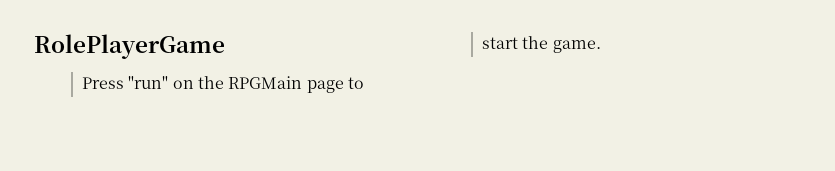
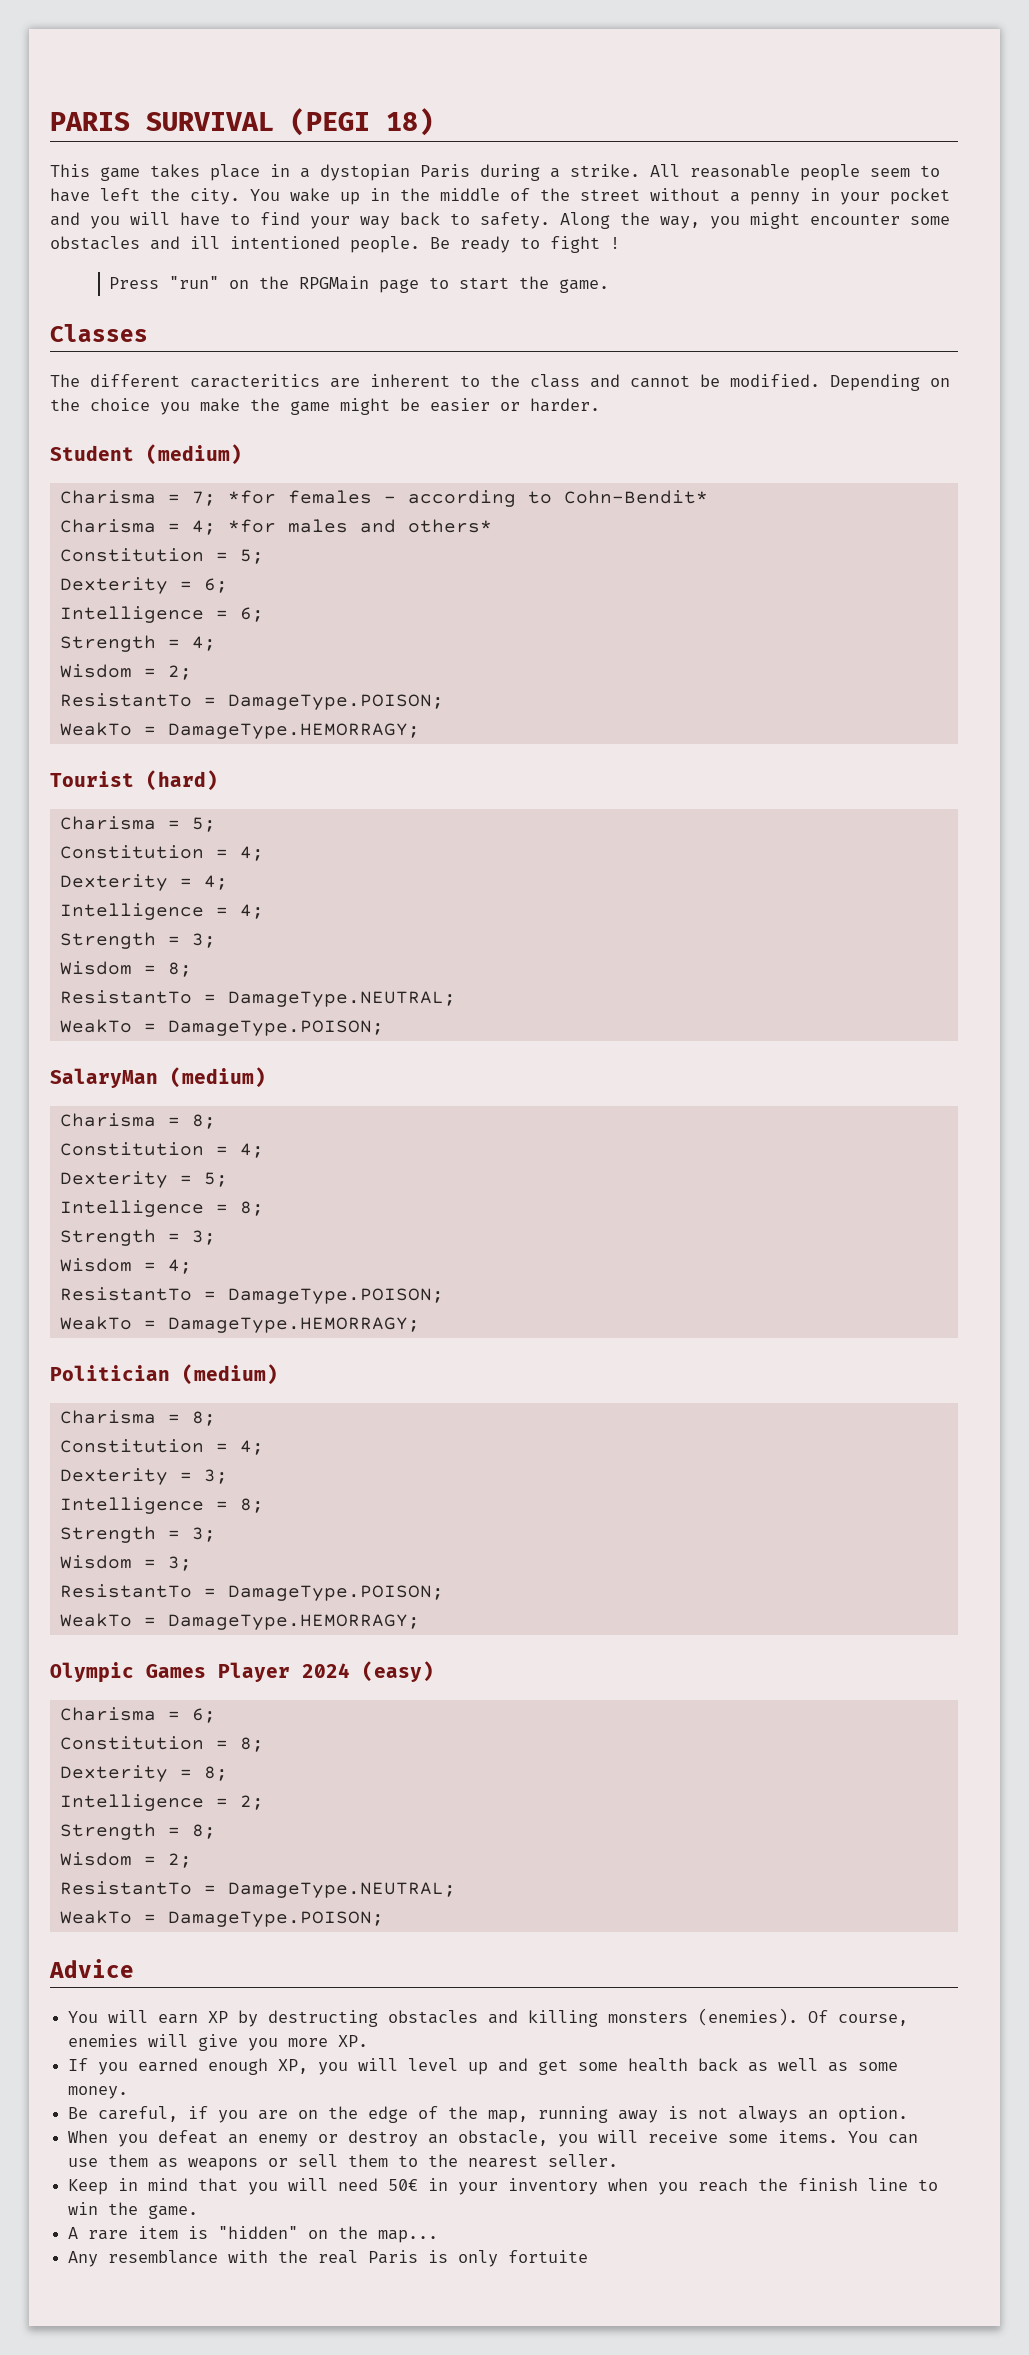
[34,34,225,59] RolePlayerGame -> [50,108,434,136] [50,164,940,181] [50,188,950,205] [50,212,950,229] [50,236,620,253] PARIS SURVIVAL (PEGI 18) // This game takes place in a dystopian Paris during a strike. All reasonable people seem to have left the city. You wake up in the middle of the street without a penny in your pocket and you will have to find your way back to safety. Along the way, you might encounter some obstacles and ill intentioned people. Be ready to fight !
(601, 46) none -> [50,324,148,342] [50,374,950,391] [50,398,600,415] [50,444,242,465] [59,490,708,507] [59,519,492,535] [59,548,264,564] [59,577,228,594] [59,606,264,623] [59,635,216,652] [59,664,192,680] [59,693,444,710] [59,722,420,739] [50,770,218,791] [59,816,216,832] [59,845,264,861] [59,874,228,891] [59,903,264,920] [59,932,216,949] [59,961,192,977] [59,990,456,1007] [59,1019,384,1036] [50,1067,266,1088] [59,1113,216,1129] [59,1142,264,1158] [59,1171,228,1188] [59,1200,264,1217] [59,1229,216,1246] [59,1258,192,1274] [59,1287,444,1304] [59,1316,420,1333] [50,1364,278,1385] [59,1410,216,1426] [59,1439,264,1455] [59,1468,228,1485] [59,1497,264,1514] [59,1526,216,1543] [59,1555,192,1571] [59,1584,444,1601] [59,1613,420,1630] [50,1661,434,1683] [59,1707,216,1723] [59,1736,264,1752] [59,1765,228,1782] [59,1794,264,1811] [59,1823,216,1840] [59,1852,192,1868] [59,1881,456,1898] [59,1910,384,1927] [49,1959,134,1978] [68,2008,909,2027] [68,2034,369,2051] [68,2058,899,2075] [68,2086,129,2099] [68,2106,909,2123] [68,2130,919,2147] [68,2154,619,2171] [68,2178,939,2195] [68,2202,199,2219] [68,2226,439,2243] [68,2250,589,2267] // Classes // The different caracteritics are inherent to the class and cannot be modified. Depending on the choice you make the game might be easier or harder. // Student (medium) // Charisma = 7; *for females - according to Cohn-Bendit* // Charisma = 4; *for males and others* // Constitution = 5; // Dexterity = 6; // Intelligence = 6; // Strength = 4; // Wisdom = 2; // ResistantTo = DamageType.POISON; // WeakTo = DamageType.HEMORRAGY; // Tourist (hard) // Charisma = 5; // Constitution = 4; // Dexterity = 4; // Intelligence = 4; // Strength = 3; // Wisdom = 8; // ResistantTo = DamageType.NEUTRAL; // WeakTo = DamageType.POISON; // SalaryMan (medium) // Charisma = 8; // Constitution = 4; // Dexterity = 5; // Intelligence = 8; // Strength = 3; // Wisdom = 4; // ResistantTo = DamageType.POISON; // WeakTo = DamageType.HEMORRAGY; // Politician (medium) // Charisma = 8; // Constitution = 4; // Dexterity = 3; // Intelligence = 8; // Strength = 3; // Wisdom = 3; // ResistantTo = DamageType.POISON; // WeakTo = DamageType.HEMORRAGY; // Olympic Games Player 2024 (easy) // Charisma = 6; // Constitution = 8; // Dexterity = 8; // Intelligence = 2; // Strength = 8; // Wisdom = 2; // ResistantTo = DamageType.NEUTRAL; // WeakTo = DamageType.POISON; // Advice // You will earn XP by destructing obstacles and killing monsters (enemies). Of course, enemies will give you more XP. // If you earned enough XP, you will level up and get some health back as well as some money. // Be careful, if you are on the edge of the map, running away is not always an option. // When you defeat an enemy or destroy an obstacle, you will receive some items. You can use them as weapons or sell them to the nearest seller. // Keep in mind that you will need 50€ in your inventory when you reach the finish line to win the game. // A rare item is "hidden" on the map... // Any resemblance with the real Paris is only fortuite

